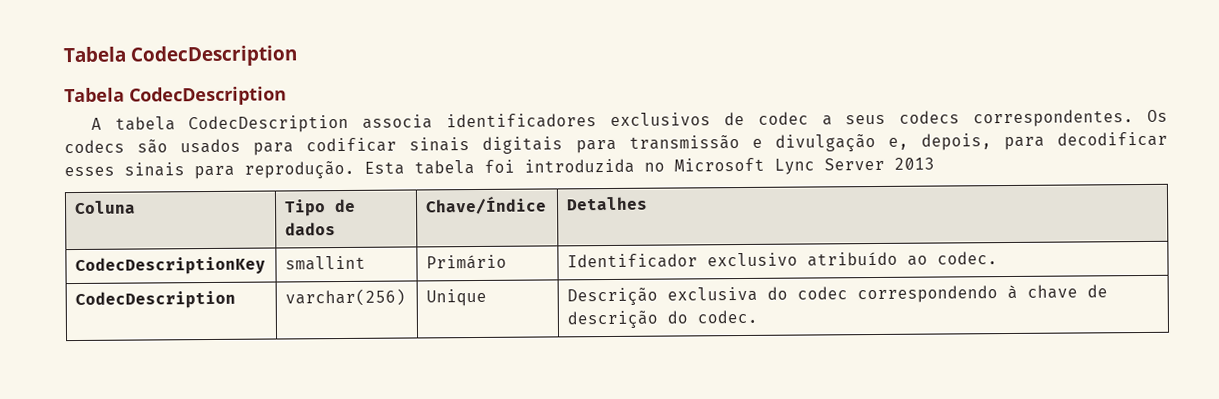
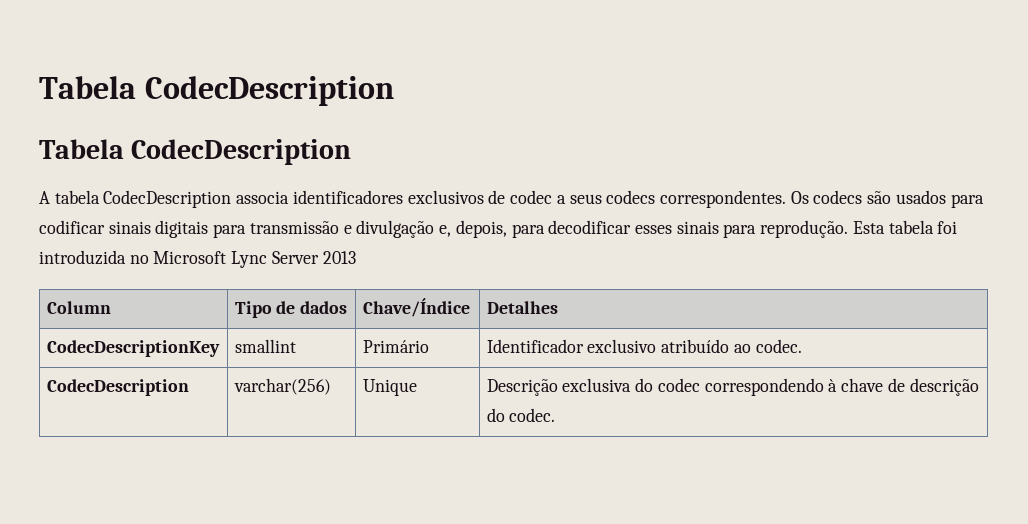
[73,200,136,215] Coluna -> [46,301,111,314] Column

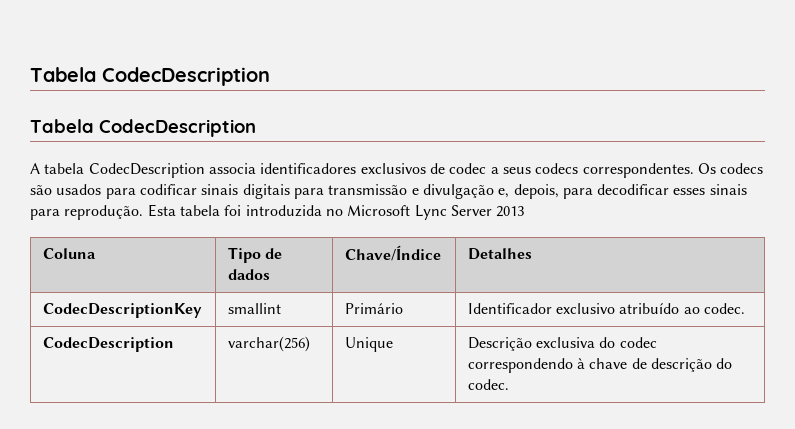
[46,301,111,314] Column -> [42,248,96,259] Coluna

